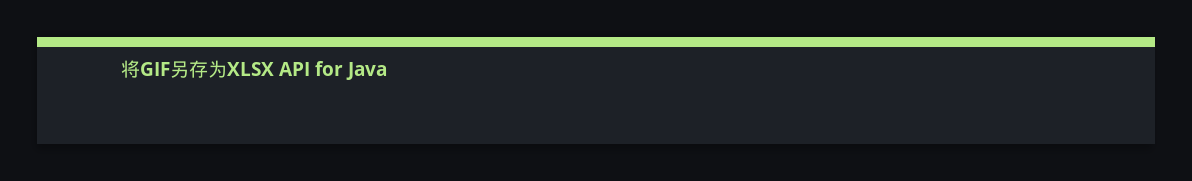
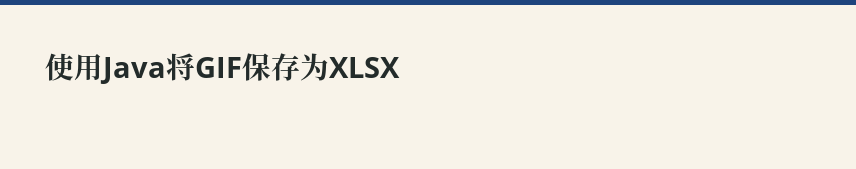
[121,60,387,80] 将GIF另存为XLSX API for Java -> [45,53,400,84] 使用Java将GIF保存为XLSX

